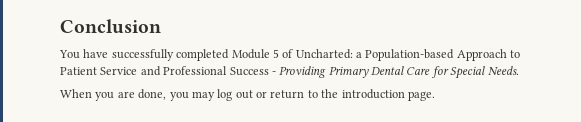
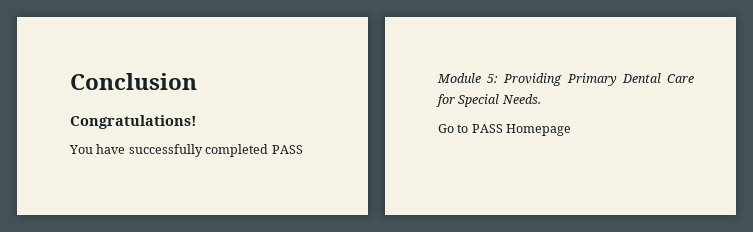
(161, 26) none -> [70,115,197,129] // Congratulations!
[231,49,521,61] [60,66,276,76] Module 5 of Uncharted: a Population-based Approach to Patient Service and Professional Success - -> [271,145,303,154] [437,73,499,83] PASS Module 5:
[60,89,435,101] When you are done, you may log out or return to the introduction page. -> [438,124,572,136] Go to PASS Homepage

